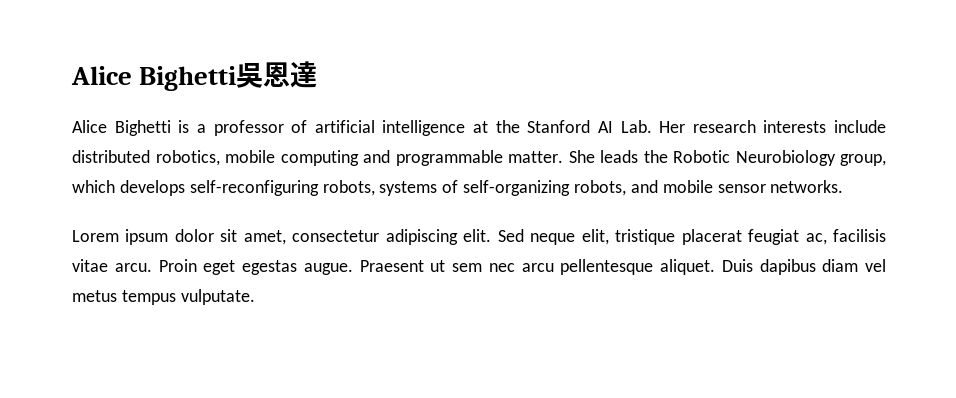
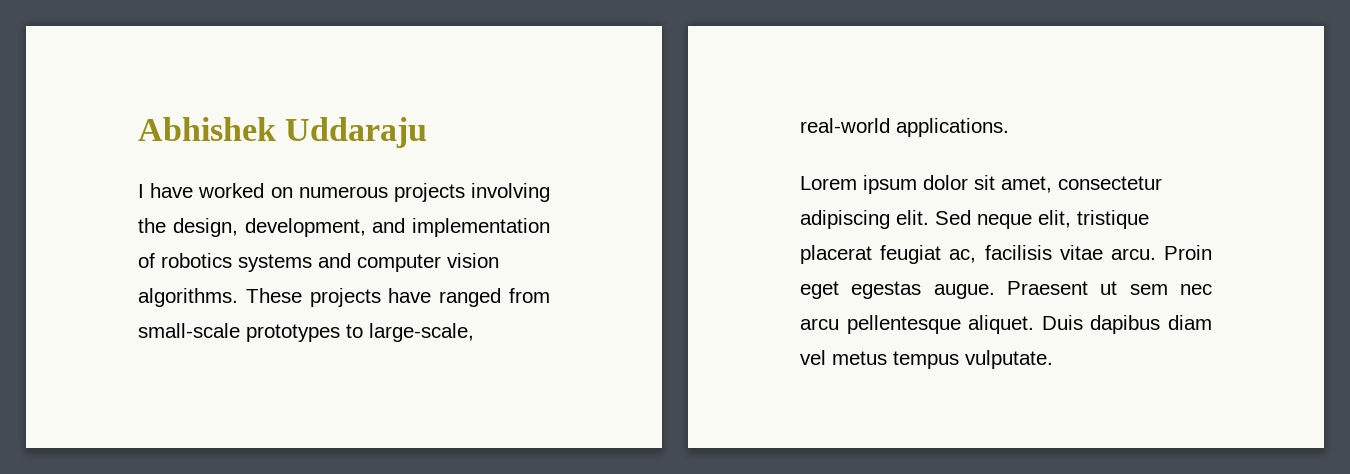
[71,61,318,91] [72,120,886,136] [72,150,886,166] [72,180,844,196] Alice Bighetti吳恩達 // Alice Bighetti is a professor of artificial intelligence at the Stanford AI Lab. Her research interests include distributed robotics, mobile computing and programmable matter. She leads the Robotic Neurobiology group, which develops self-reconfiguring robots, systems of self-organizing robots, and mobile sensor networks. -> [138,117,428,148] [138,183,550,202] [138,218,550,237] [138,253,499,272] [138,288,550,307] [138,323,474,342] [800,118,1009,137] Abhishek Uddaraju // I have worked on numerous projects involving the design, development, and implementation of robotics systems and computer vision algorithms. These projects have ranged from small-scale prototypes to large-scale, real-world applications.

